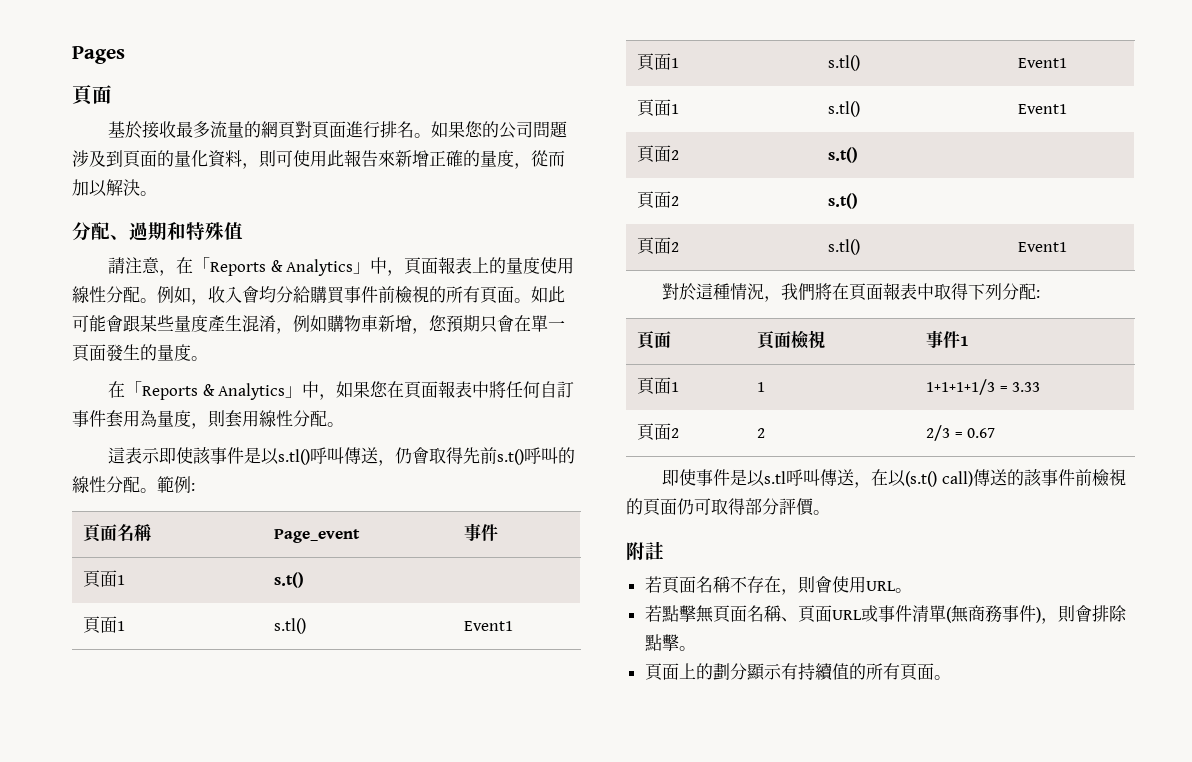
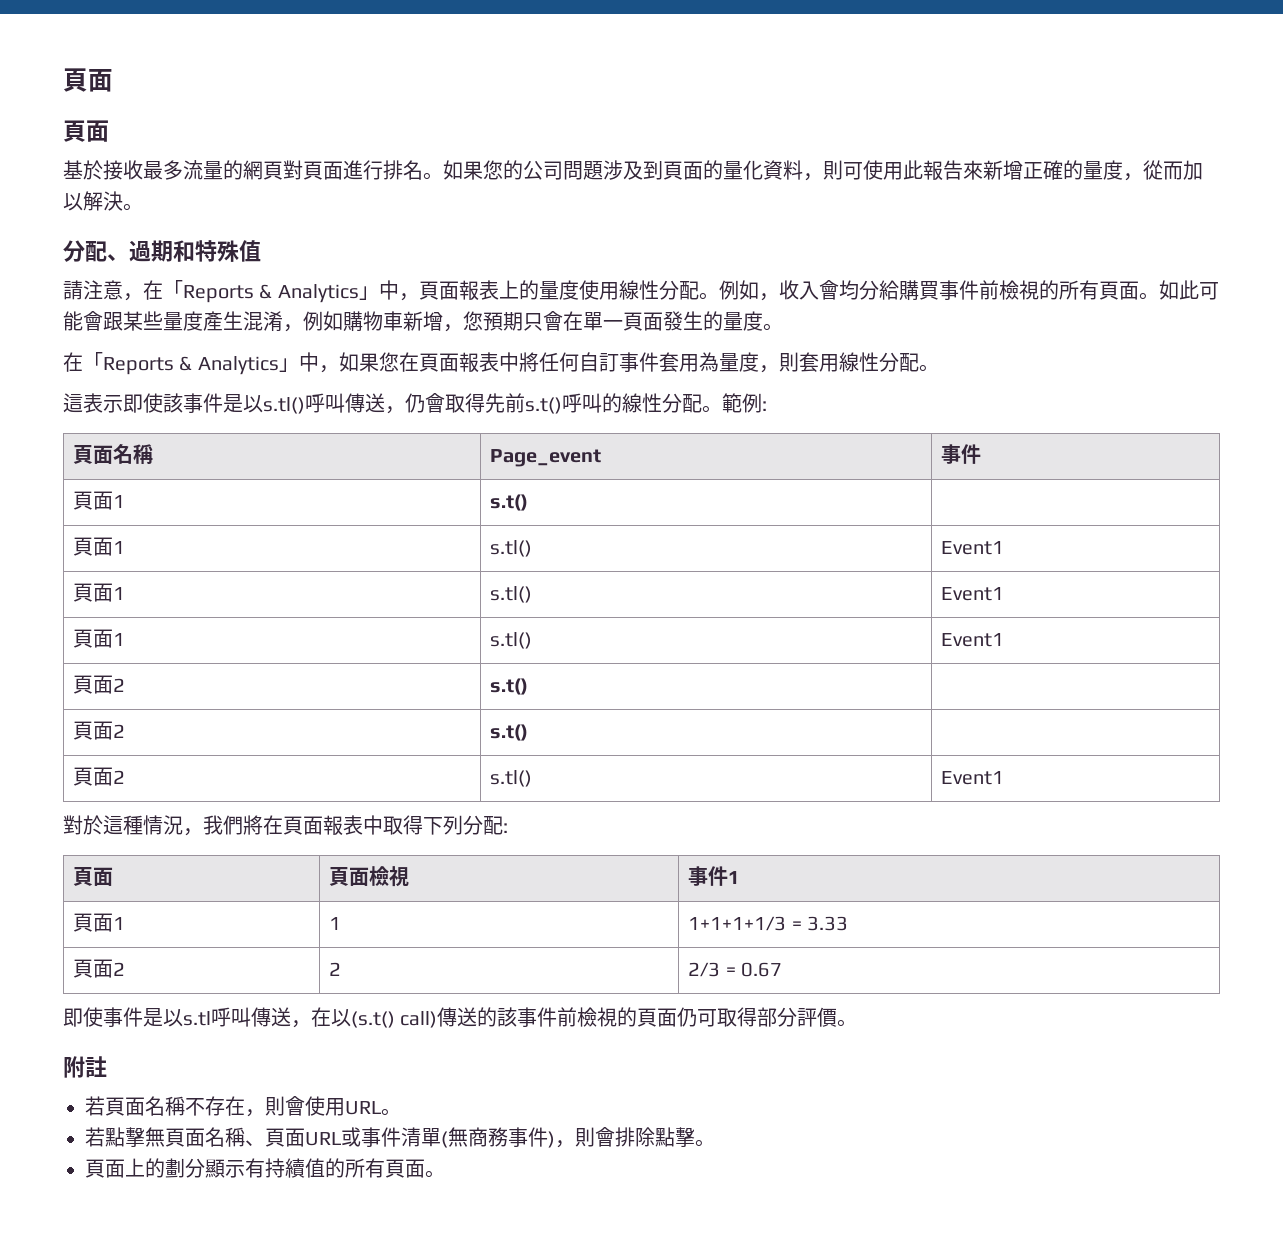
[72,46,125,64] Pages -> [63,68,113,92] 頁面

